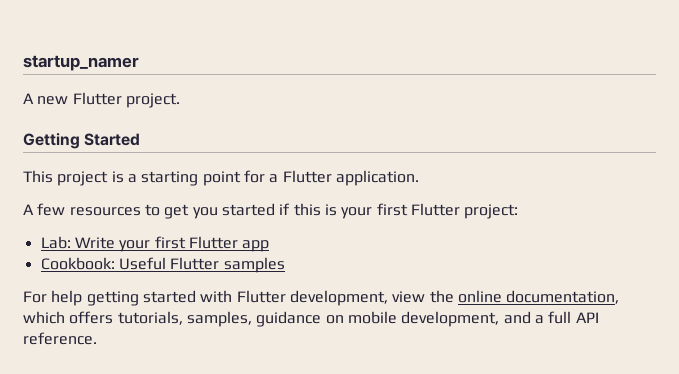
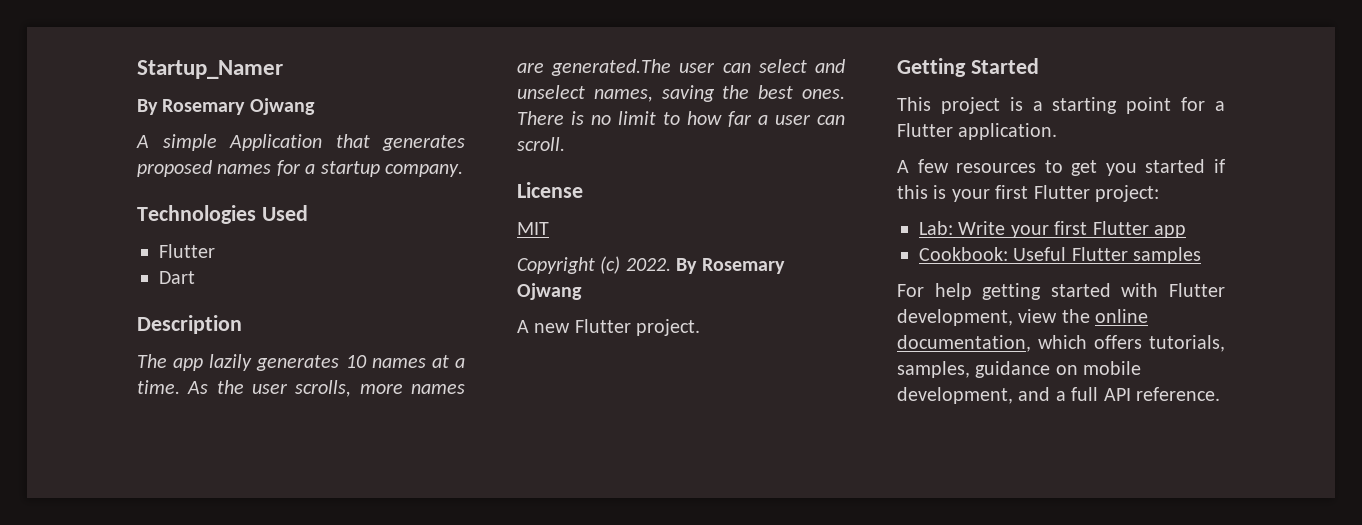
[23,55,139,71] startup_namer -> [137,60,283,79] [137,98,315,115] [136,134,465,151] [137,160,463,177] [137,205,308,224] [159,244,215,258] [159,271,195,284] [137,315,242,334] [137,354,465,371] [137,380,466,397] [517,59,845,76] [517,85,845,102] [517,111,845,127] [517,137,565,151] [517,182,583,198] [517,222,549,235] [517,256,785,274] [517,283,582,300] Startup_Namer // By Rosemary Ojwang // A simple Application that generates proposed names for a startup company. // Technologies Used // Flutter // Dart // Description // The app lazily generates 10 names at a time. As the user scrolls, more names are generated.The user can select and unselect names, saving the best ones. There is no limit to how far a user can scroll. // License // MIT // Copyright (c) 2022. By Rosemary Ojwang

